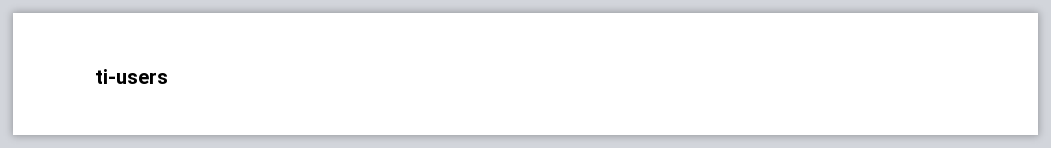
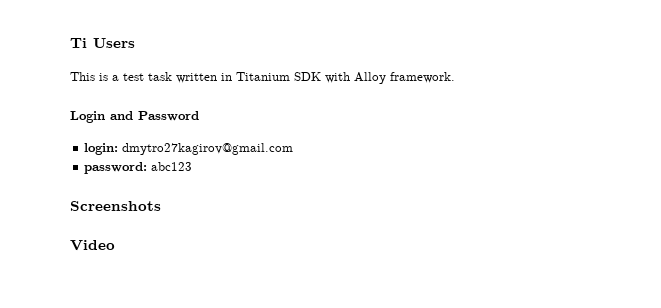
[95,69,168,84] ti-users -> [70,38,135,48] [70,72,455,84] [70,111,199,123] [84,143,294,155] [84,162,193,174] [70,201,161,211] [70,240,115,251] Ti Users // This is a test task written in Titanium SDK with Alloy framework. // Login and Password // login: dmytro27kagirov@gmail.com // password: abc123 // Screenshots // Video

